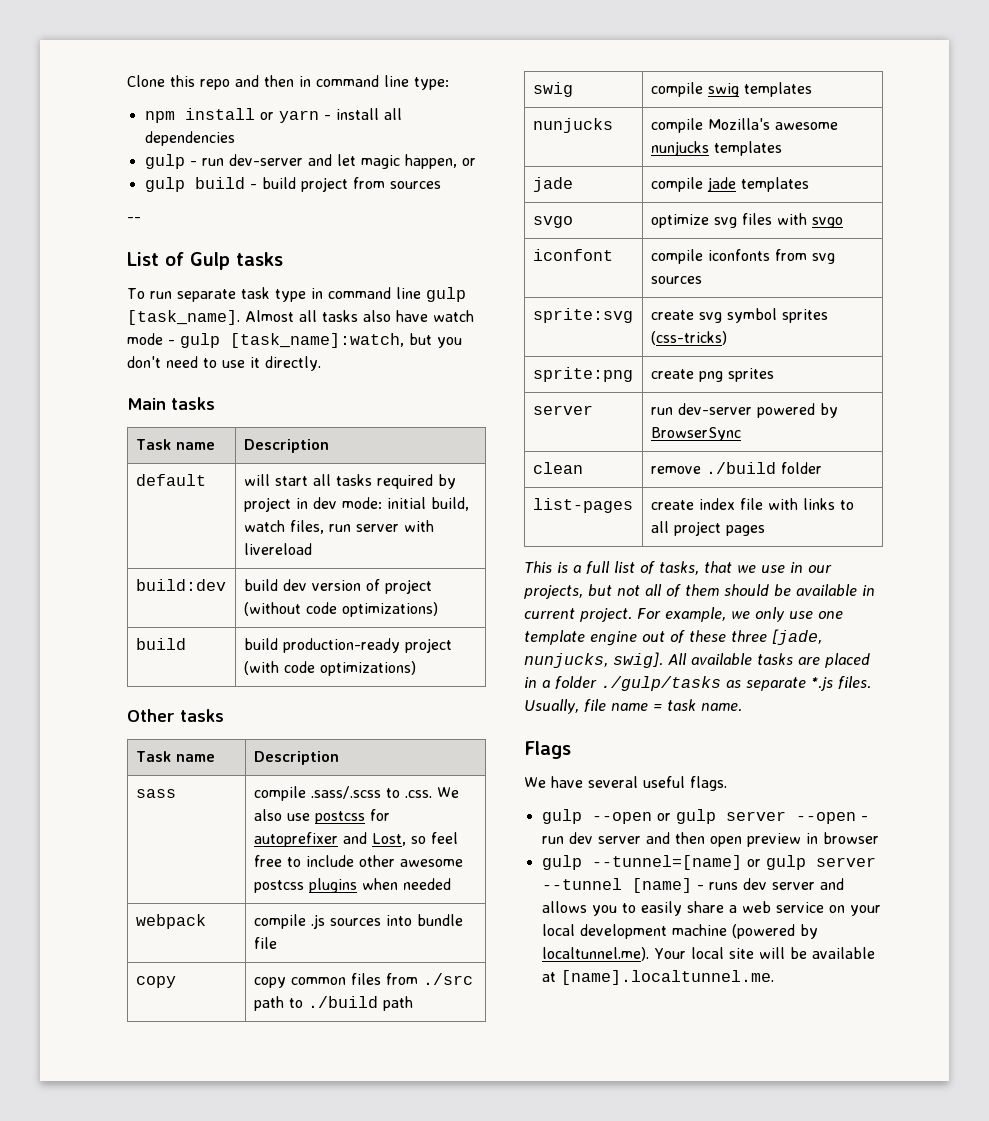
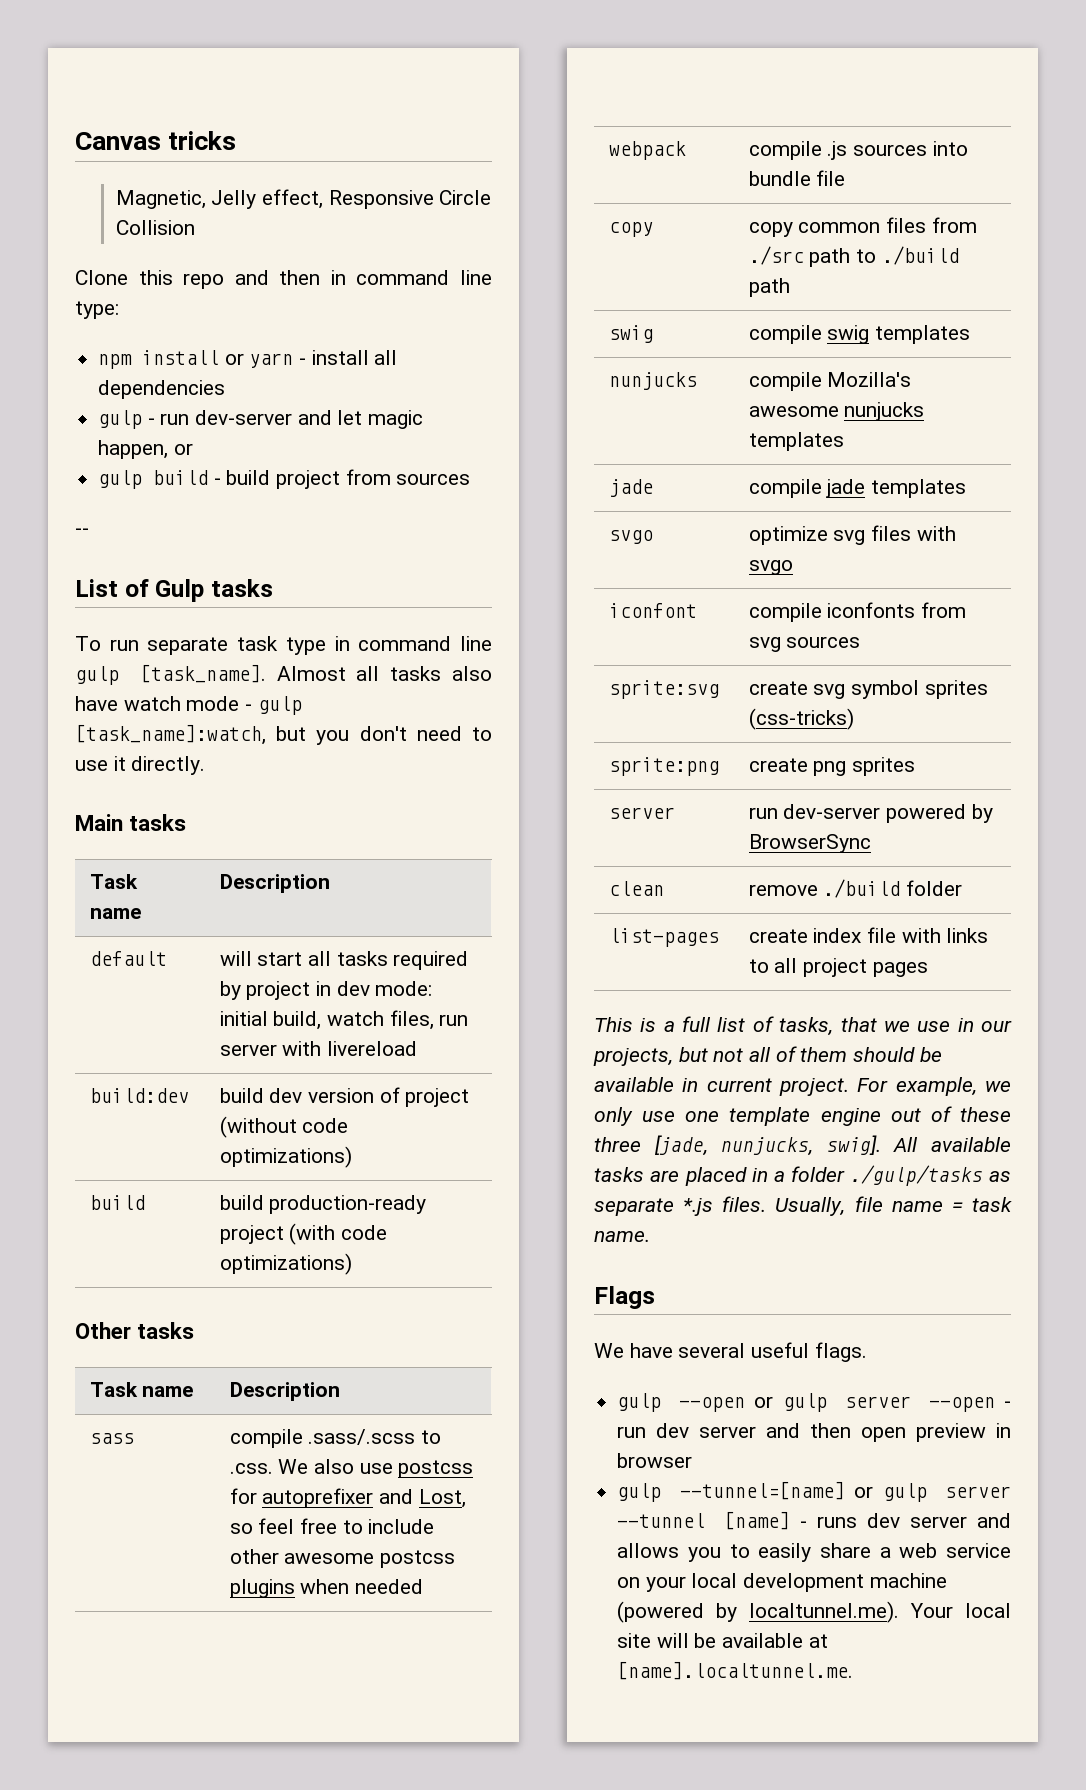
(127, 81) none -> [75,131,237,150] [115,189,492,209] [115,220,195,235] Canvas tricks // Magnetic, Jelly effect, Responsive Circle Collision //

